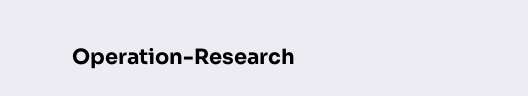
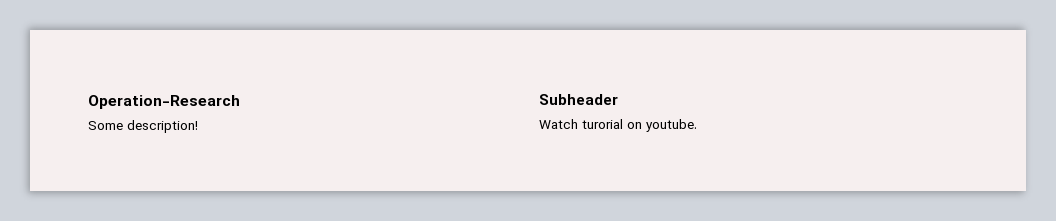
(295, 58) none -> [88,120,198,133] [539,94,618,105] [539,119,697,132] // Some description! // Subheader // Watch turorial on youtube.

